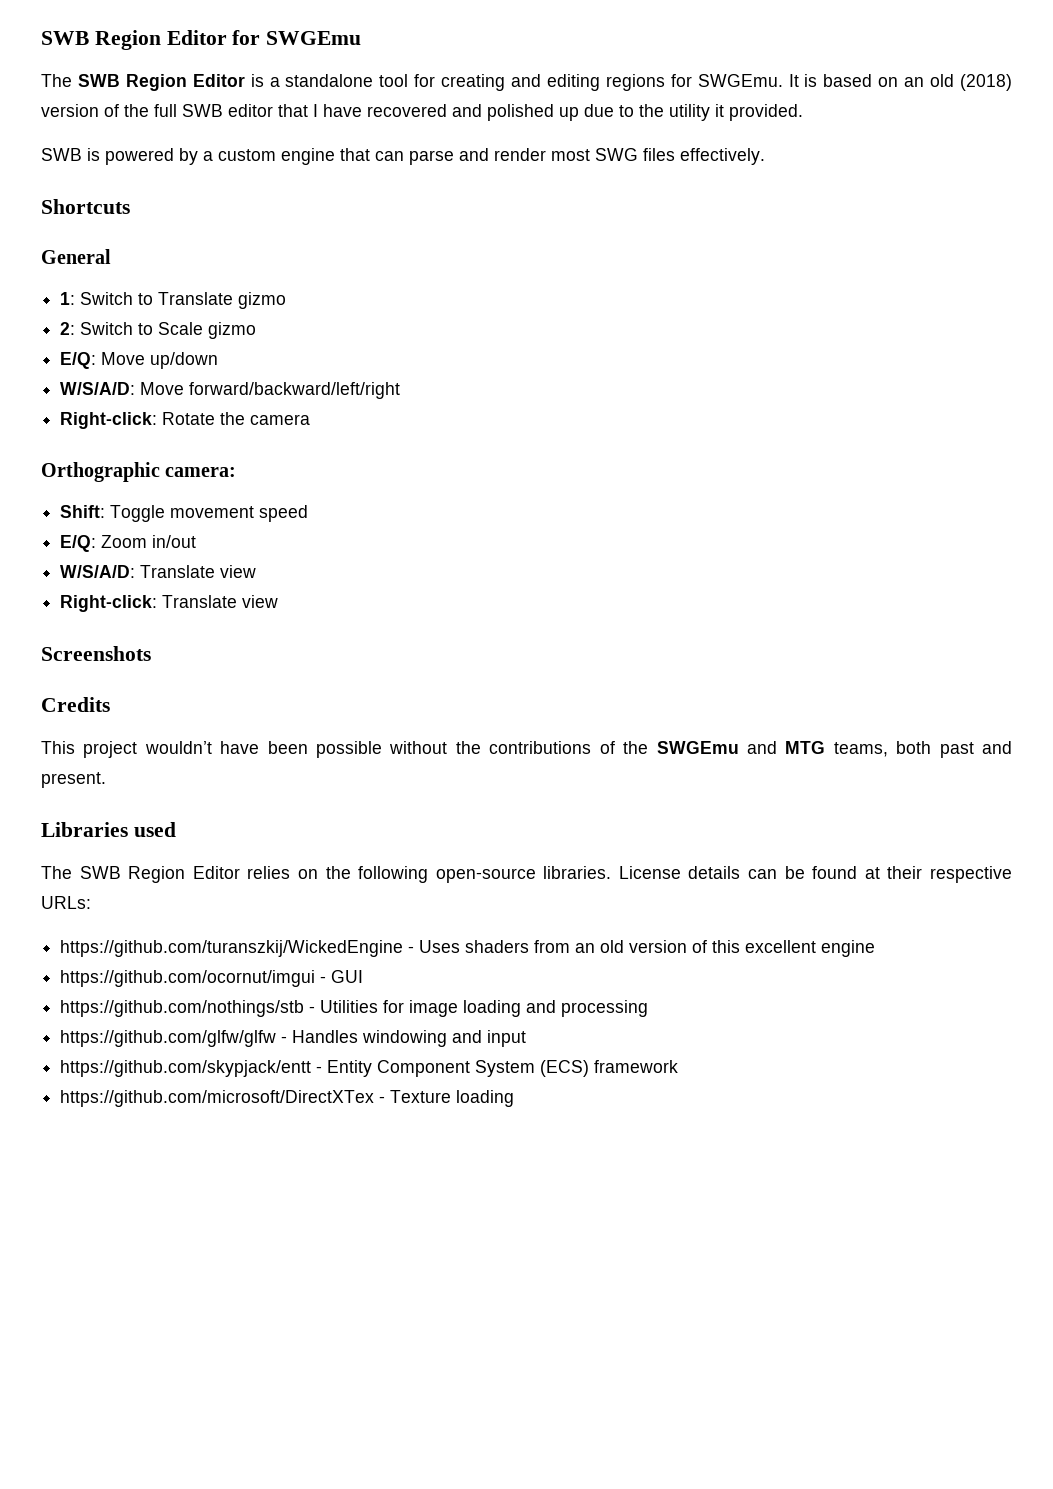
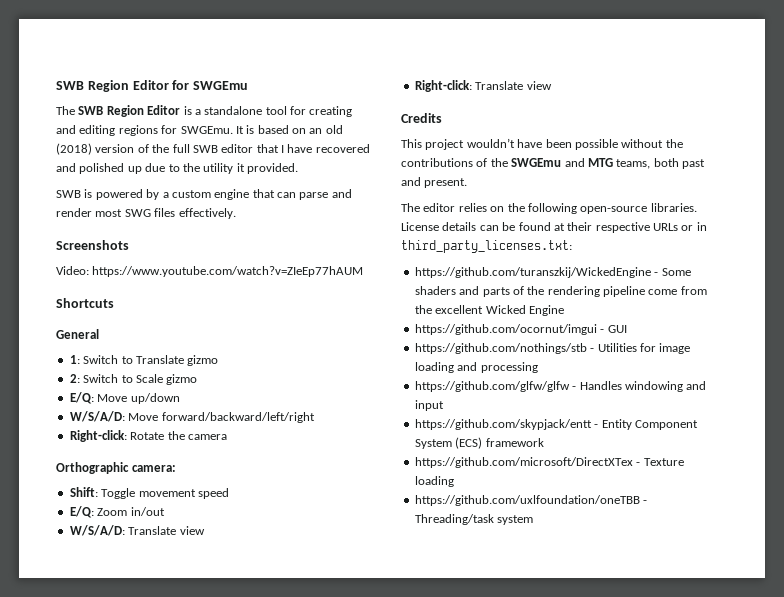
(765, 156) none -> [56,240,129,250] [56,266,364,277] // Screenshots // Video: https://www.youtube.com/watch?v=ZIeEp77hAUM
[41,646,151,661] // Screenshots -> (552, 85) none
[41,822,176,837] [41,866,240,883] // Libraries used // The SWB Region Editor -> [401,203,456,212] // The editor
[41,896,91,909] [60,940,876,957] URLs: // https://github.com/turanszkij/WickedEngine - Uses shaders from an old version of this excellent engine -> [653,222,707,231] [401,240,572,253] [414,267,691,278] [414,286,707,297] [414,305,564,316] URLs or in third_party_licenses.txt: // https://github.com/turanszkij/WickedEngine - Some shaders and parts of the rendering pipeline come from the excellent Wicked Engine
(515, 1098) none -> [414,495,648,506] [414,514,534,525] // https://github.com/uxlfoundation/oneTBB - Threading/task system

